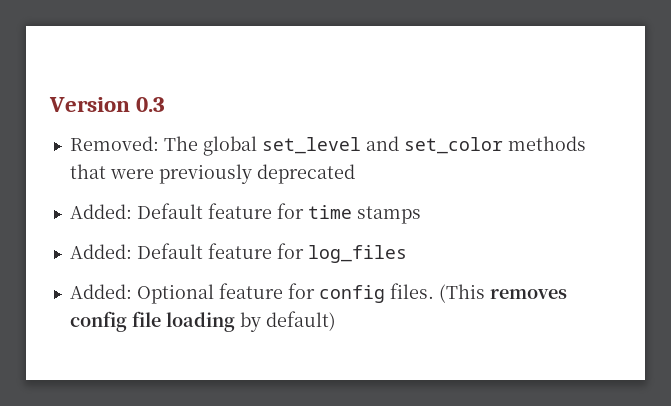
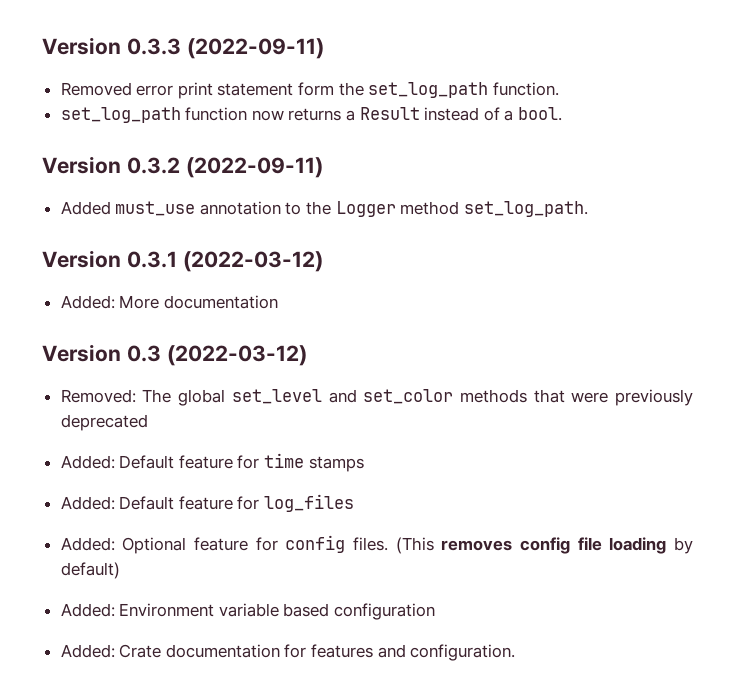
[49,97,130,112] Version -> [42,37,324,59] [60,82,559,99] [60,107,563,123] [42,156,323,178] [60,201,588,217] [42,250,323,272] [60,295,278,309] [42,344,121,362] Version 0.3.3 (2022-09-11) // Removed error print statement form the set_log_path function. // set_log_path function now returns a Result instead of a bool. // Version 0.3.2 (2022-09-11) // Added must_use annotation to the Logger method set_log_path. // Version 0.3.1 (2022-03-12) // Added: More documentation // Version
(166, 104) none -> [166,345,307,366] (2022-03-12)
(336, 321) none -> [60,603,436,620] [60,644,516,661] // Added: Environment variable based configuration // Added: Crate documentation for features and configuration.

